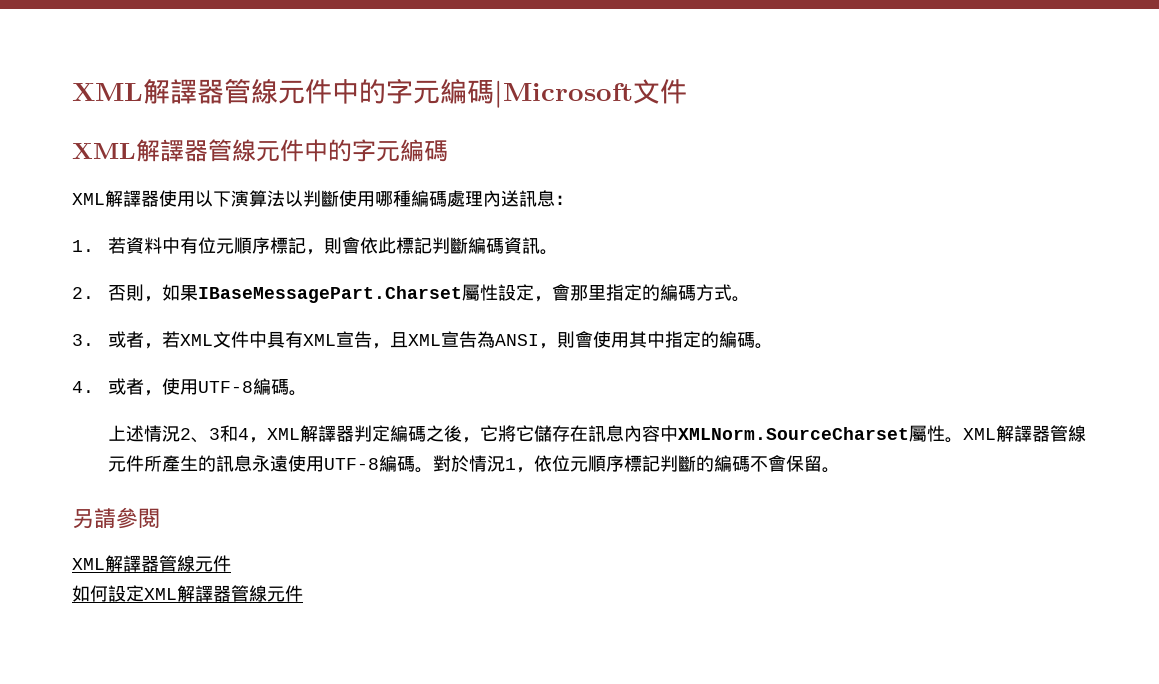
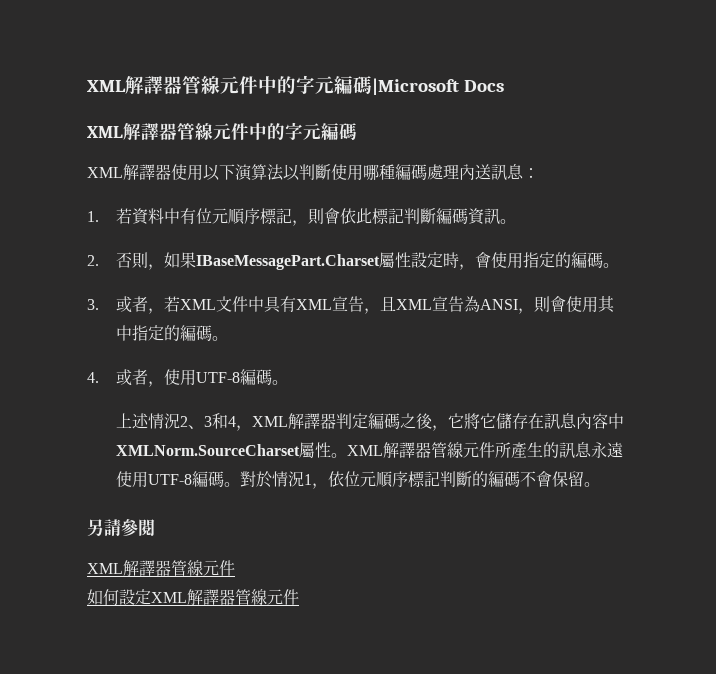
[633,79,687,104] 文件 -> [463,80,504,92] Docs
[533,284,732,302] ，會那里指定的編碼方式 -> [442,252,603,270] 時，會使用指定的編碼

